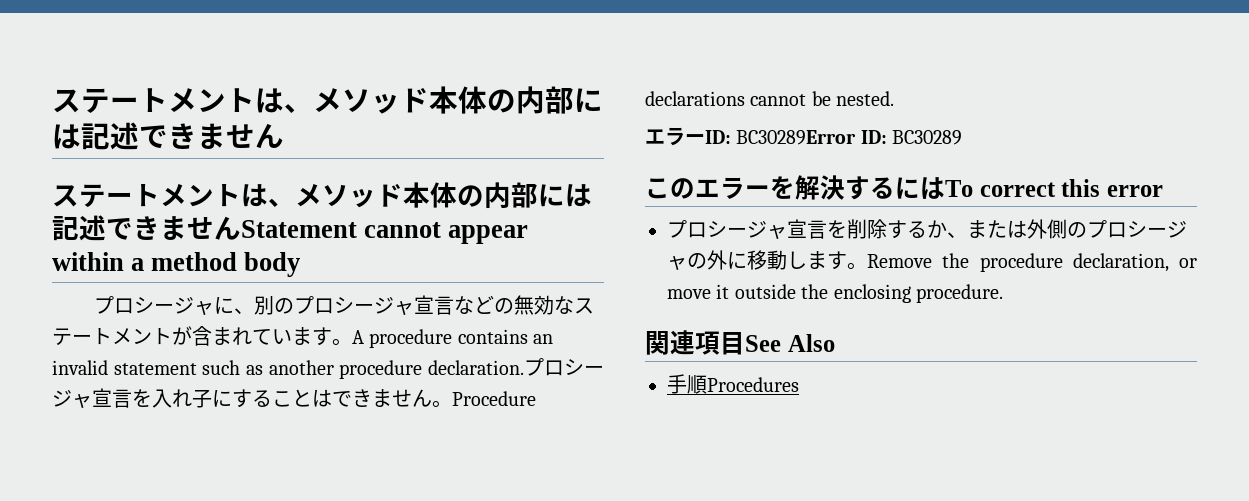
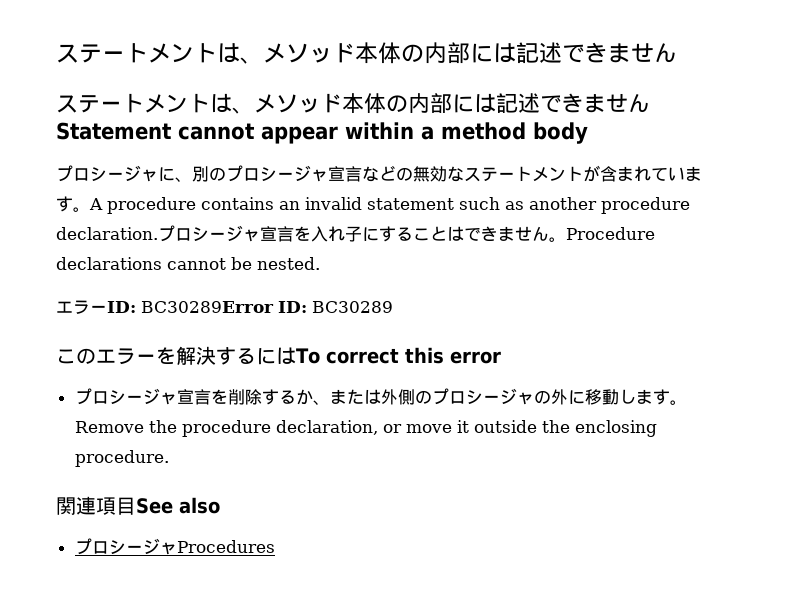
[787,334,835,352] [667,374,707,394] Also // 手順 -> [179,497,220,514] [74,538,177,555] also // プロシージャ

